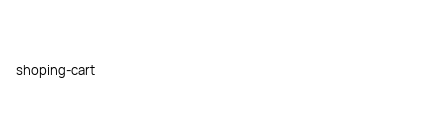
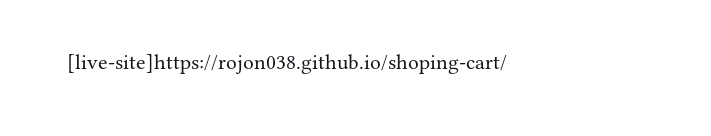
[16,65,95,78] shoping-cart -> [67,54,507,74] [live-site]https://rojon038.github.io/shoping-cart/

